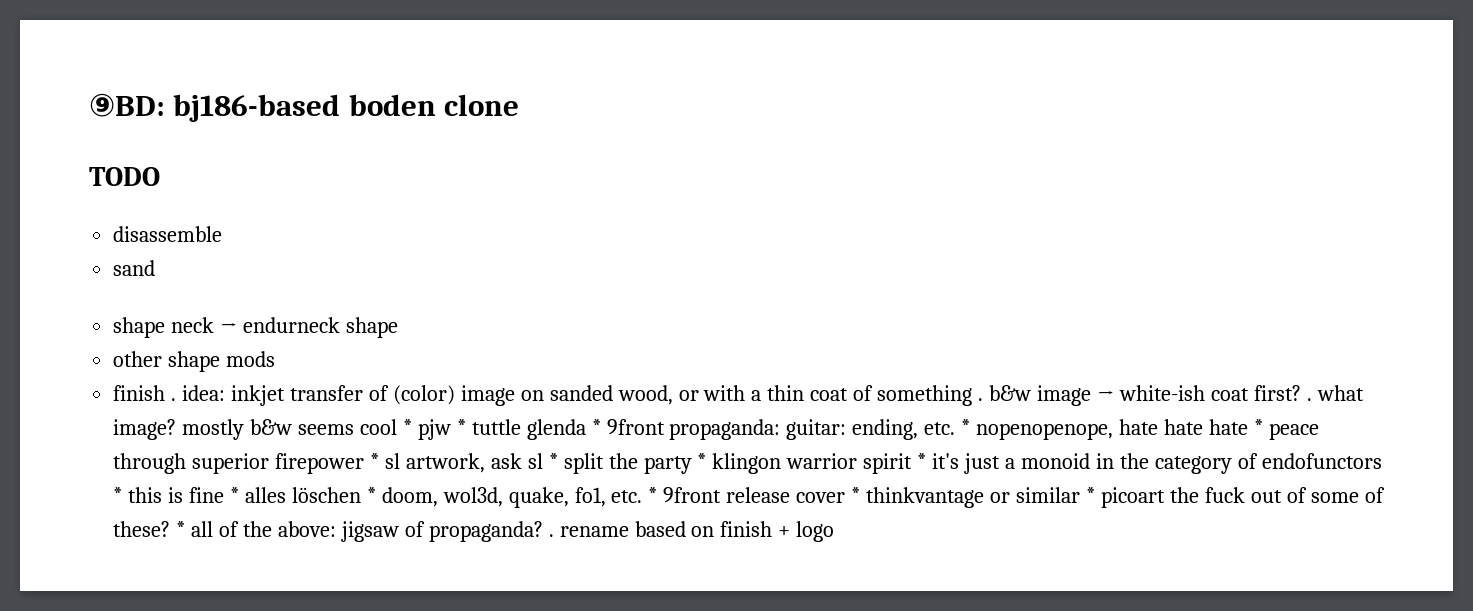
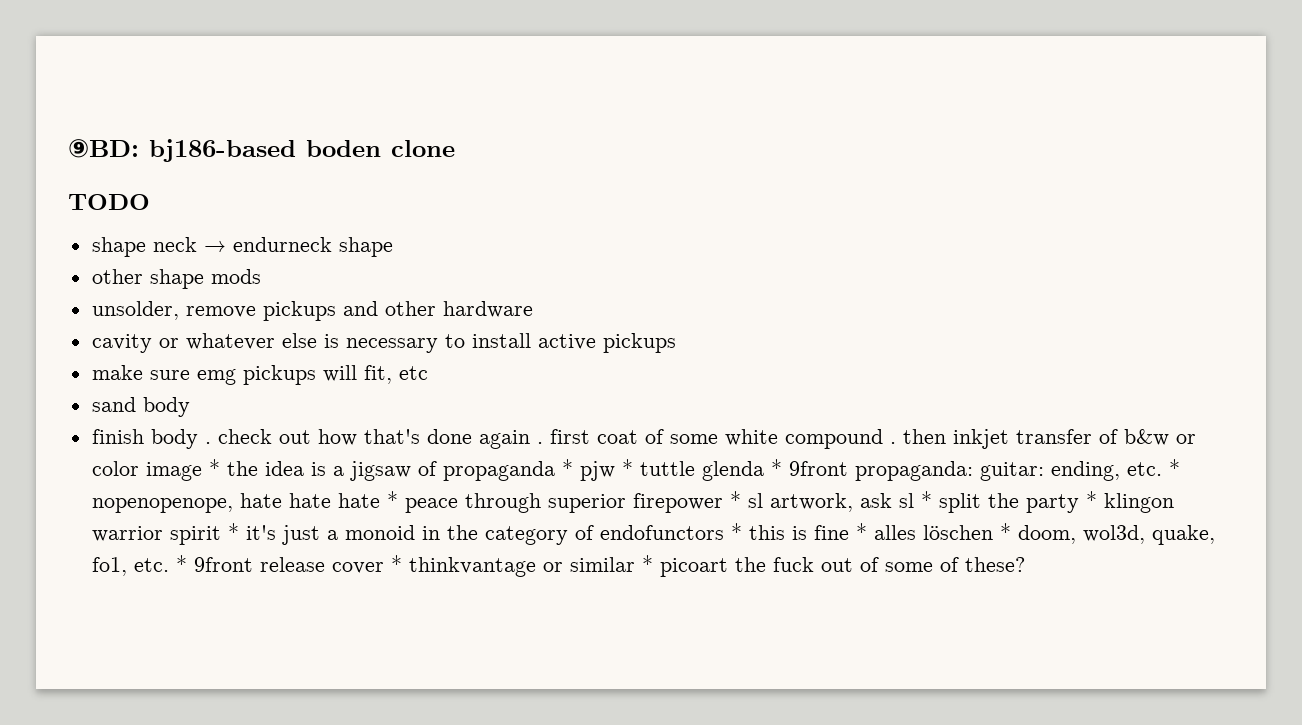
[113,226,223,242] [113,260,156,276] // disassemble // sand -> (150, 202) none
[113,385,1364,406] [113,419,397,440] finish . idea: inkjet transfer of (color) image on sanded wood, or with a thin coat of something . b&w image → white-ish coat first? . what image? mostly b&w seems cool -> [91,301,533,321] [91,333,676,353] [91,365,428,385] [91,397,190,417] [91,429,1196,449] [91,459,555,481] unsolder, remove pickups and other hardware // cavity or whatever else is necessary to install active pickups // make sure emg pickups will fit, etc // sand body // finish body . check out how that's done again . first coat of some white compound . then inkjet transfer of b&w or color image * the idea is a jigsaw of propaganda
[176,521,835,542] * all of the above: jigsaw of propaganda? . rename based on finish + logo -> (1025, 564) none

